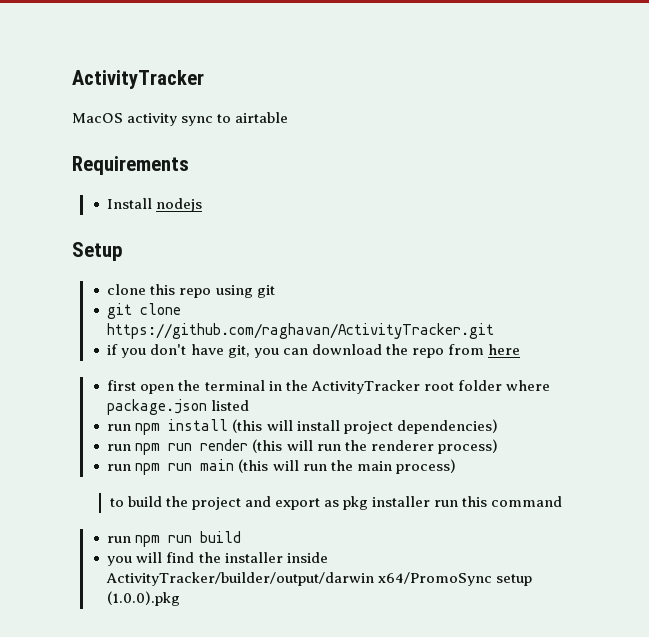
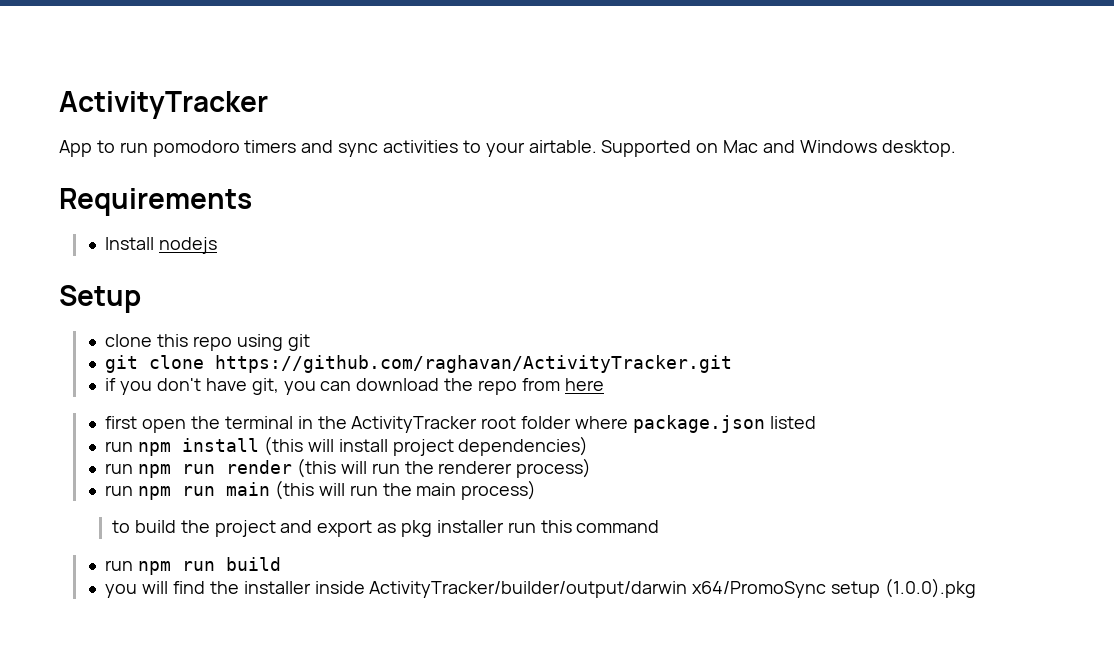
[72,112,289,126] MacOS activity sync to airtable -> [59,140,956,157] App to run pomodoro timers and sync activities to your airtable. Supported on Mac and Windows desktop.

